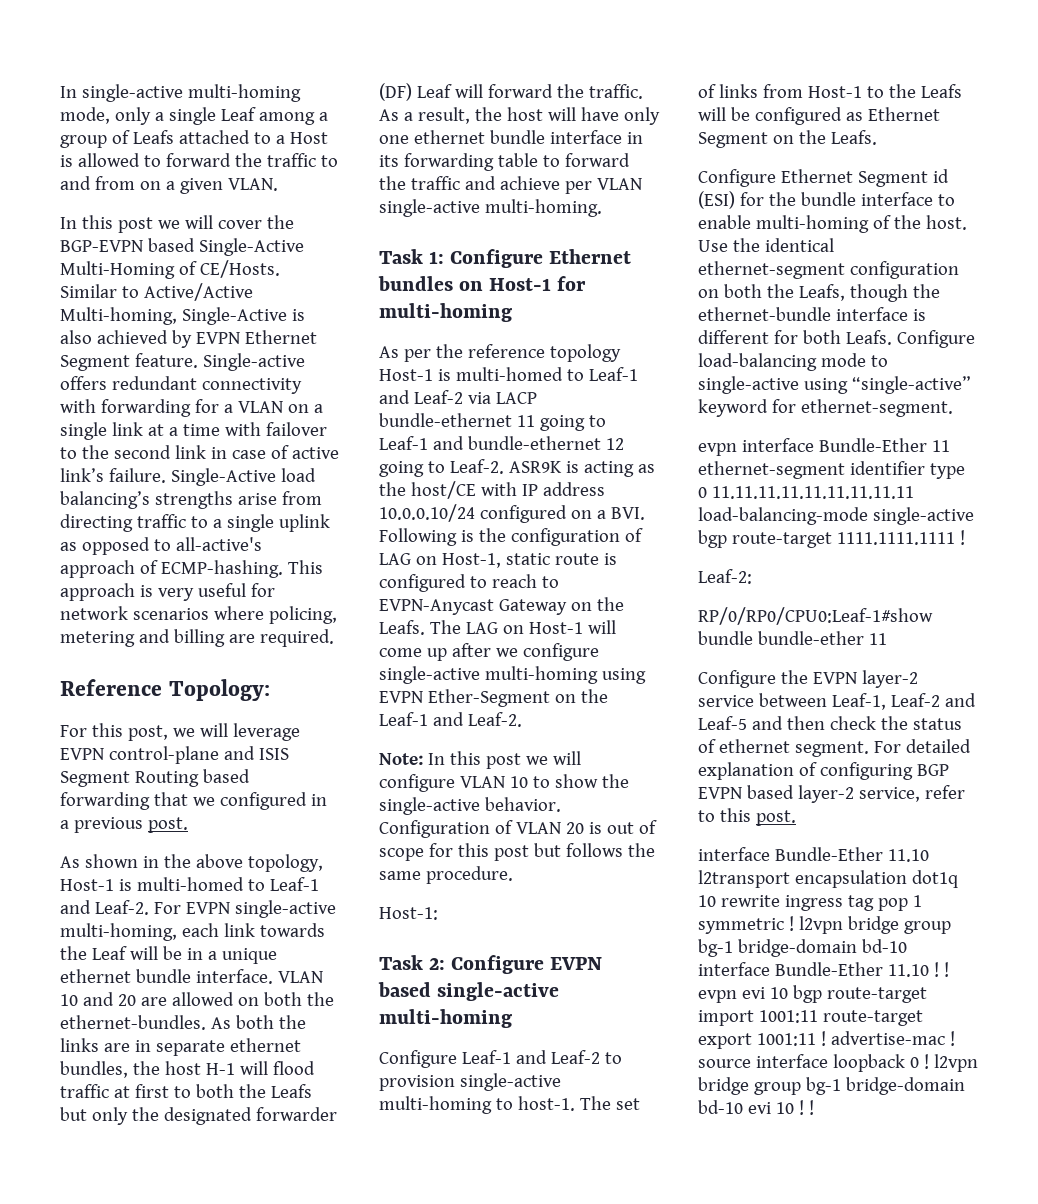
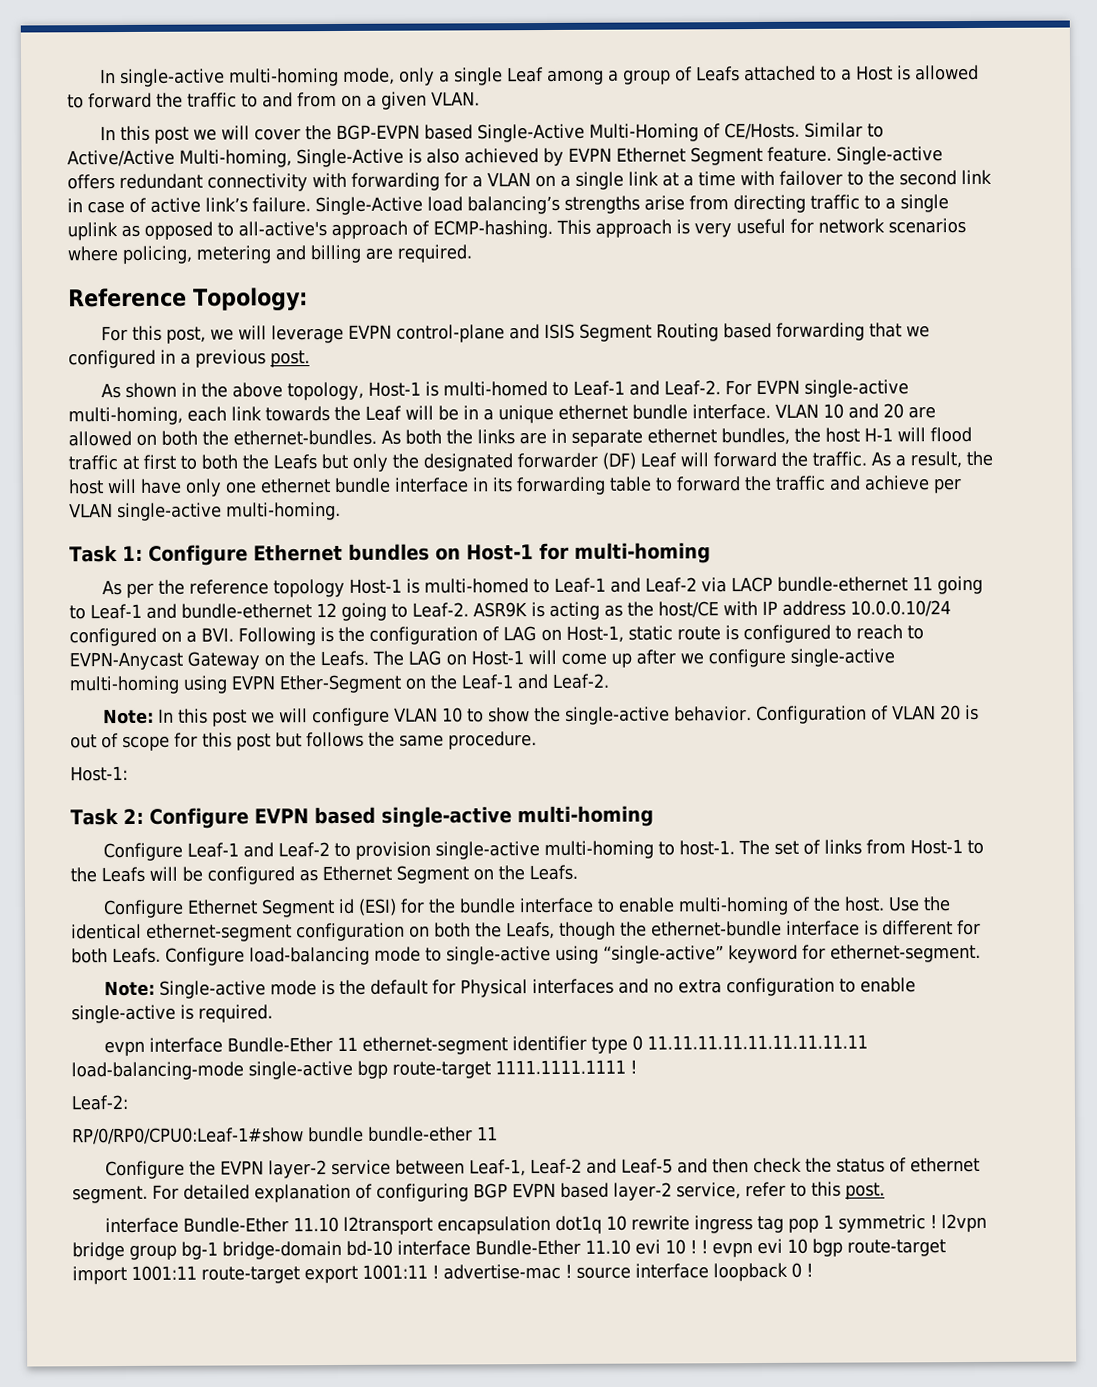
(953, 408) none -> [103,977,916,999] [71,1004,273,1024] // Note: Single-active mode is the default for Physical interfaces and no extra configuration to enable single-active is required.
(929, 970) none -> [635,1239,686,1255] evi 10
[933,1054,978,1072] [698,1077,965,1095] [698,1100,814,1115] l2vpn bridge group bg-1 bridge-domain bd-10 evi 10 ! ! -> (813, 1269) none

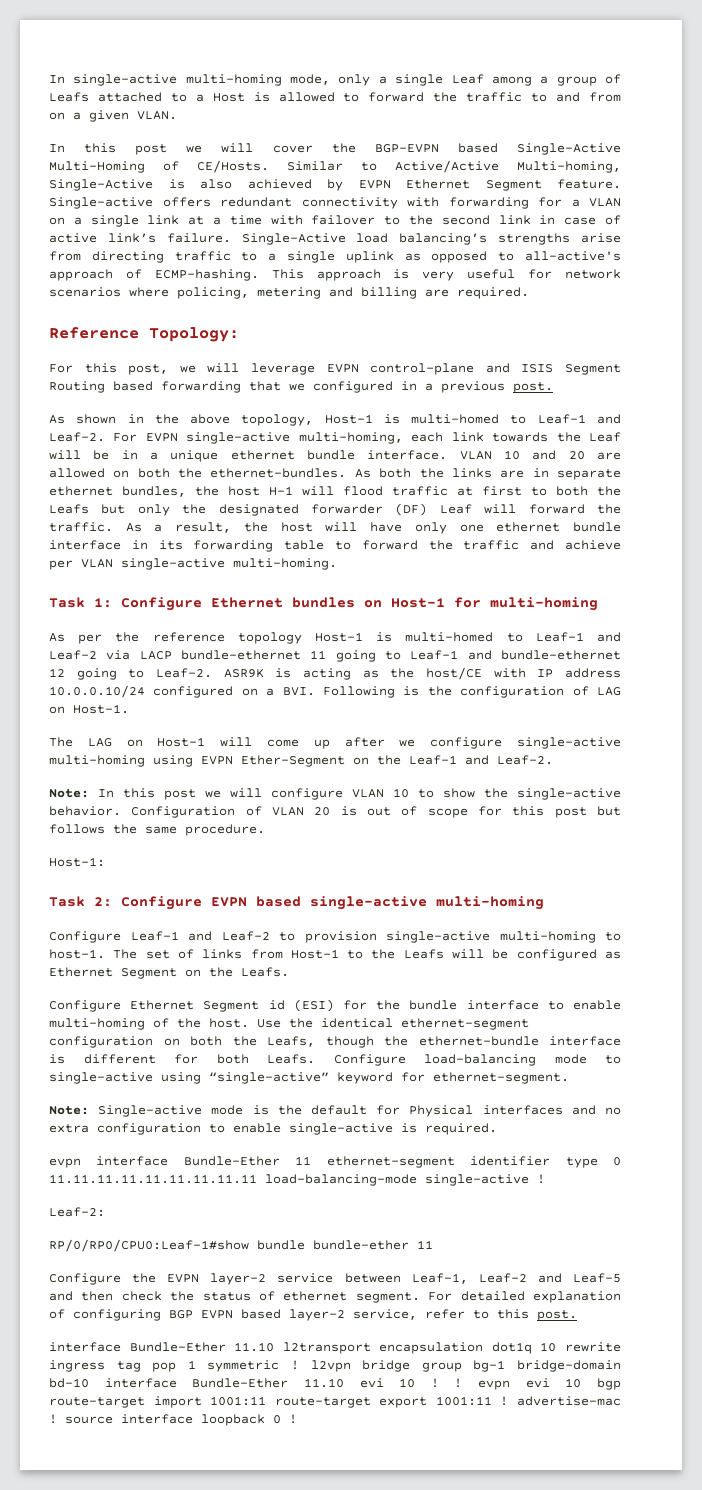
[566,624,924,644] [69,650,369,671] Host-1, static route is configured to reach to EVPN-Anycast Gateway on the Leafs. -> [73,704,129,714] Host-1. //
[357,1059,626,1079] bgp route-target 1111.1111.1111 -> (529, 1180) none

